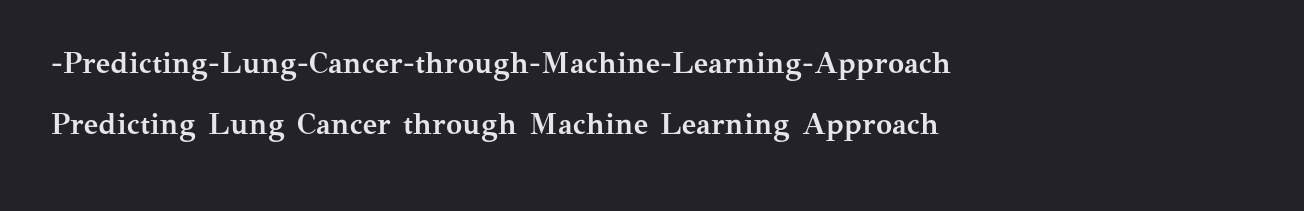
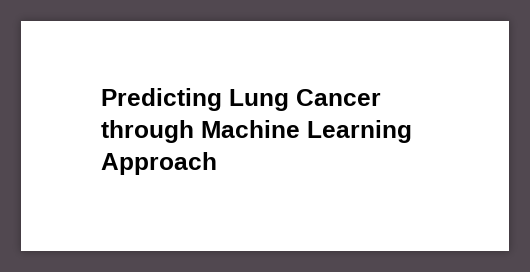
[51,51,951,81] -Predicting-Lung-Cancer-through-Machine-Learning-Approach // -> (101, 99) none

